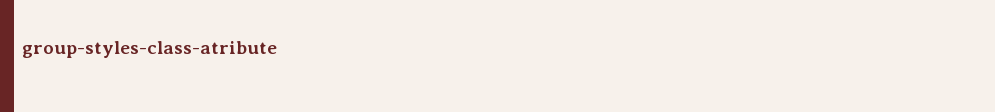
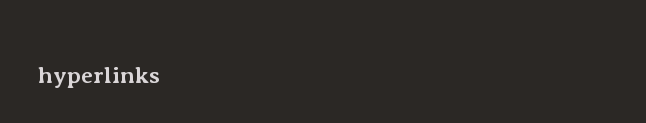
[22,41,277,58] group-styles-class-atribute -> [38,67,160,88] hyperlinks

